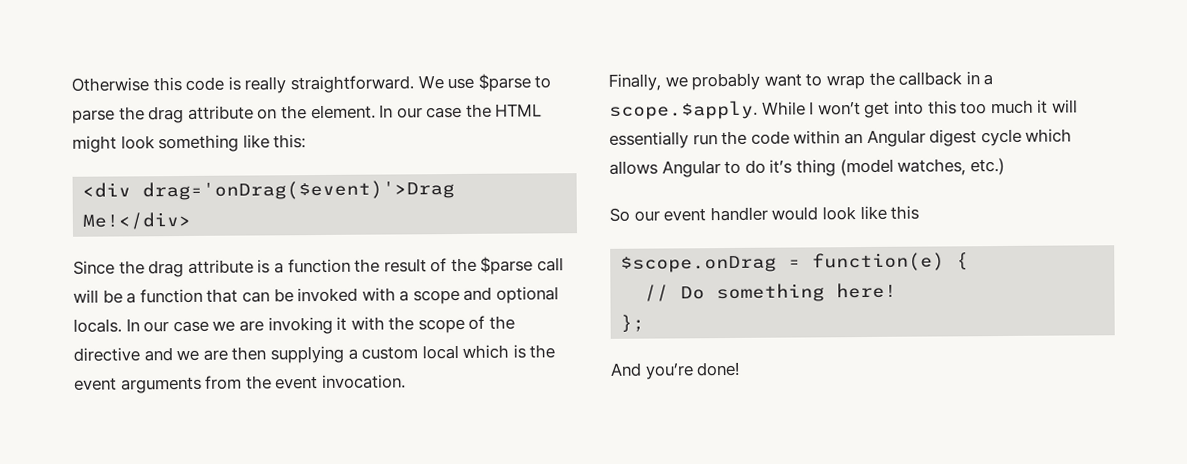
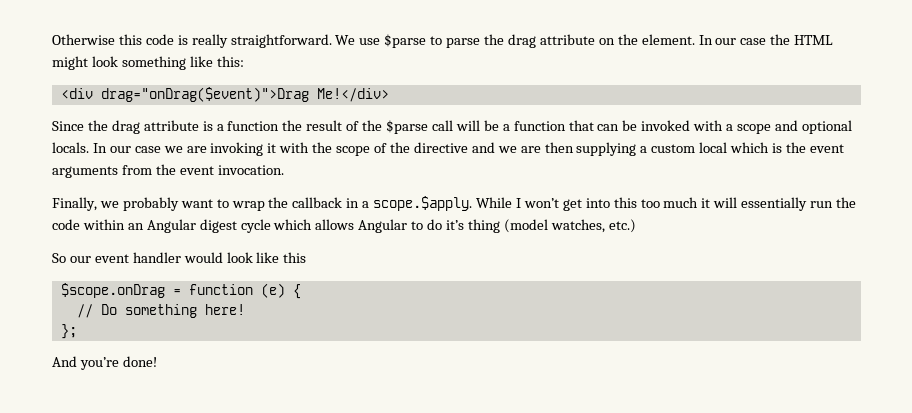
[142,180,456,201] drag='onDrag($event)'>Drag -> [100,87,309,102] drag="onDrag($event)">Drag
[812,252,946,272] function(e) -> [188,283,285,298] function (e)

